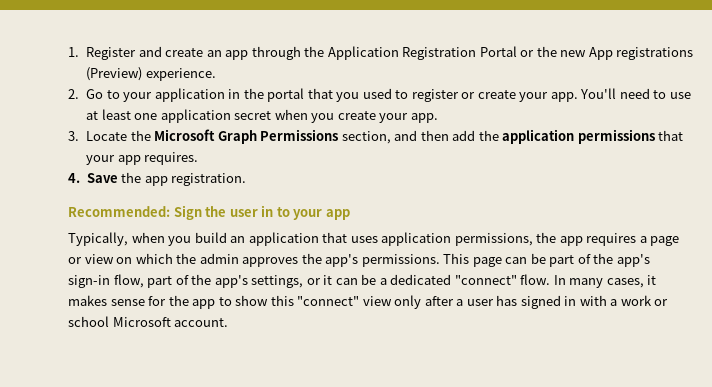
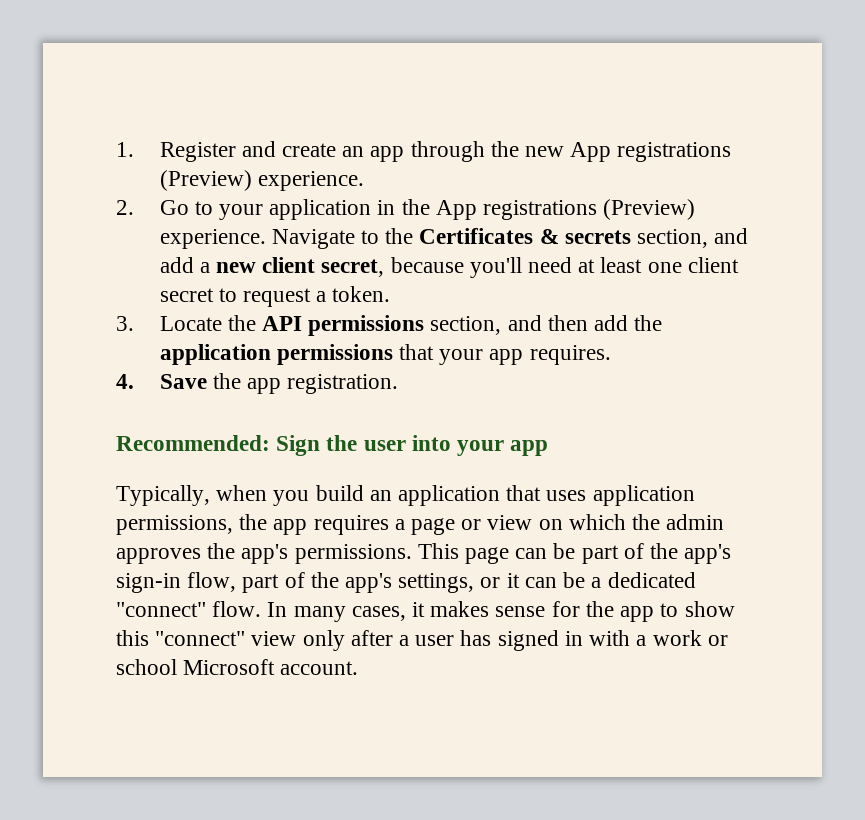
[327,46,557,60] Application Registration Portal or the -> (519, 149) none
[267,88,691,102] [86,109,438,123] portal that you used to register or create your app. You'll need to use at least one application secret when you create your app. -> [435,199,696,220] [159,228,749,249] [159,257,739,278] [159,286,391,307] App registrations (Preview) experience. Navigate to the Certificates & secrets section, and add a new client secret, because you'll need at least one client secret to request a token.
[154,129,339,144] Microsoft Graph Permissions -> [262,315,425,336] API permissions
[261,205,290,217] in to -> [411,435,451,451] into

